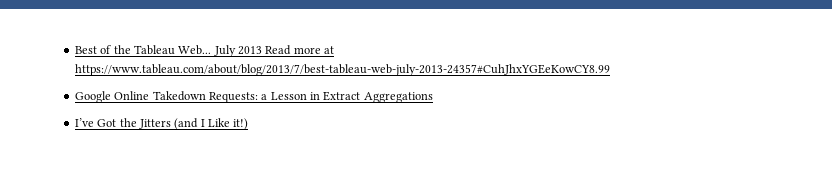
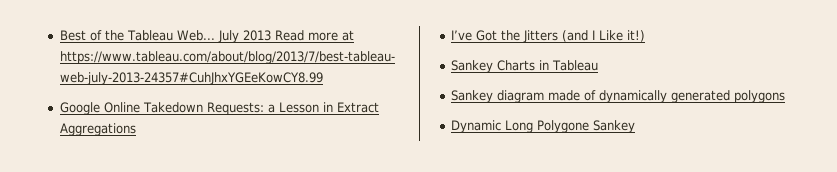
(249, 124) none -> [450,60,598,73] [450,90,785,103] [450,120,635,133] // Sankey Charts in Tableau // Sankey diagram made of dynamically generated polygons // Dynamic Long Polygone Sankey

